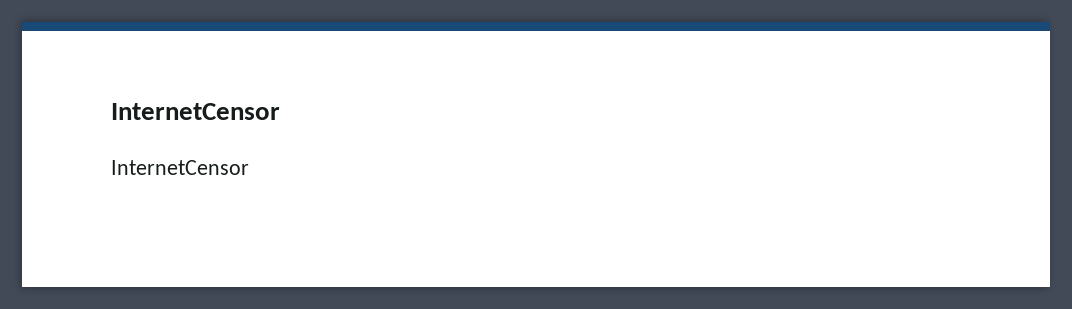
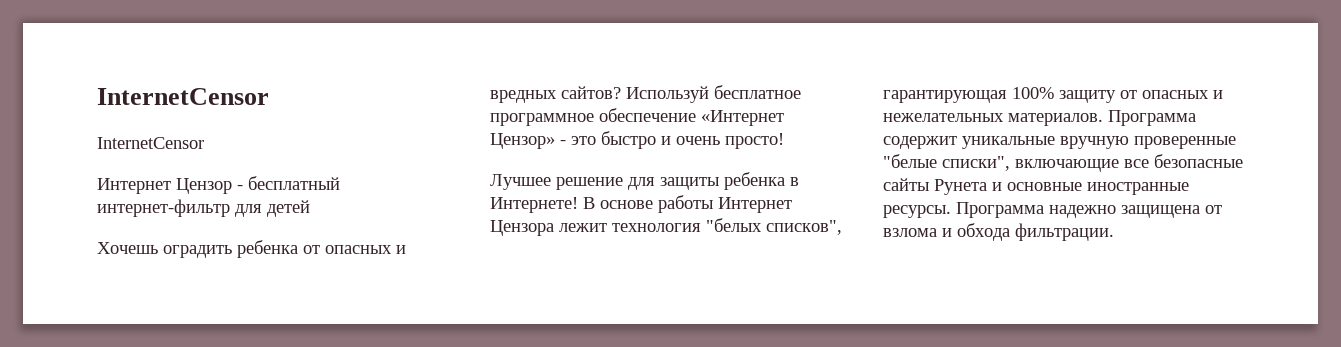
(249, 167) none -> [97,176,340,194] [97,199,310,217] [97,240,406,258] [490,85,801,103] [490,108,784,126] [490,131,784,149] [490,172,799,190] [490,195,792,213] [490,218,842,236] [883,87,1223,103] [883,110,1196,126] [883,136,1236,149] [883,154,1243,172] [883,178,1189,195] [883,202,1222,218] [883,223,1114,241] // Интернет Цензор - бесплатный интернет-фильтр для детей // Хочешь оградить ребенка от опасных и вредных сайтов? Используй бесплатное программное обеспечение «Интернет Цензор» - это быстро и очень просто! // Лучшее решение для защиты ребенка в Интернете! В основе работы Интернет Цензора лежит технология "белых списков", гарантирующая 100% защиту от опасных и нежелательных материалов. Программа содержит уникальные вручную проверенные "белые списки", включающие все безопасные сайты Рунета и основные иностранные ресурсы. Программа надежно защищена от взлома и обхода фильтрации.

